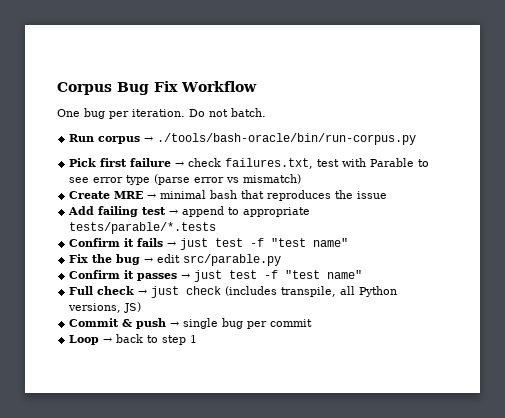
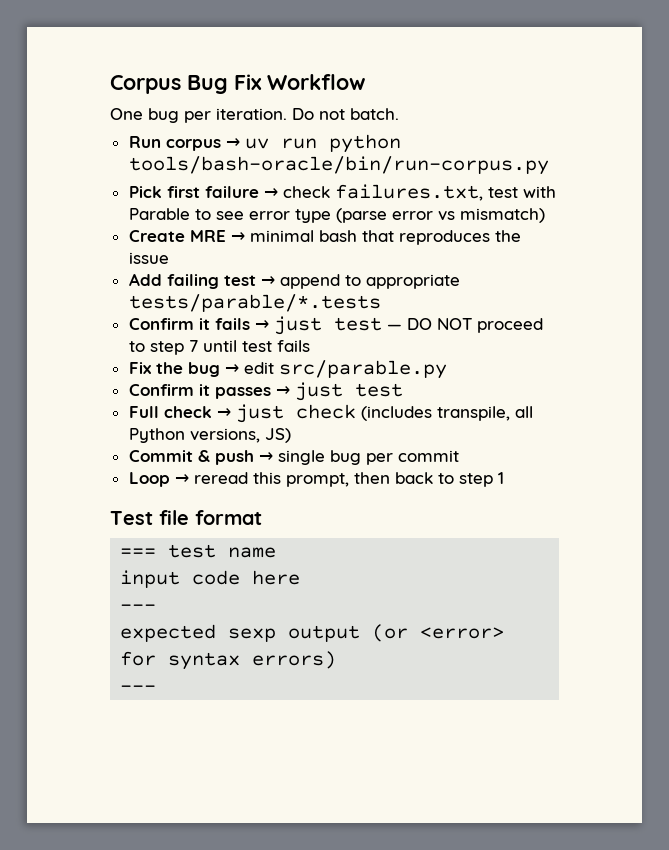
[157,133,417,145] ./tools/bash-oracle/bin/run-corpus.py -> [244,134,401,153] [128,156,549,175] uv run python tools/bash-oracle/bin/run-corpus.py
[250,238,349,247] -f "test name" -> [386,318,543,333] [128,340,310,355] — DO NOT proceed to step 7 until test fails
[264,270,363,279] -f "test name" -> (403, 390) none
(113, 340) none -> [193,472,390,487] reread this prompt, then
(198, 339) none -> [110,510,262,525] [120,544,277,558] [120,570,301,588] [120,604,157,611] [120,624,505,642] [120,651,337,670] [120,685,157,692] // Test file format // === test name // input code here // --- // expected sexp output (or <error> for syntax errors) // ---

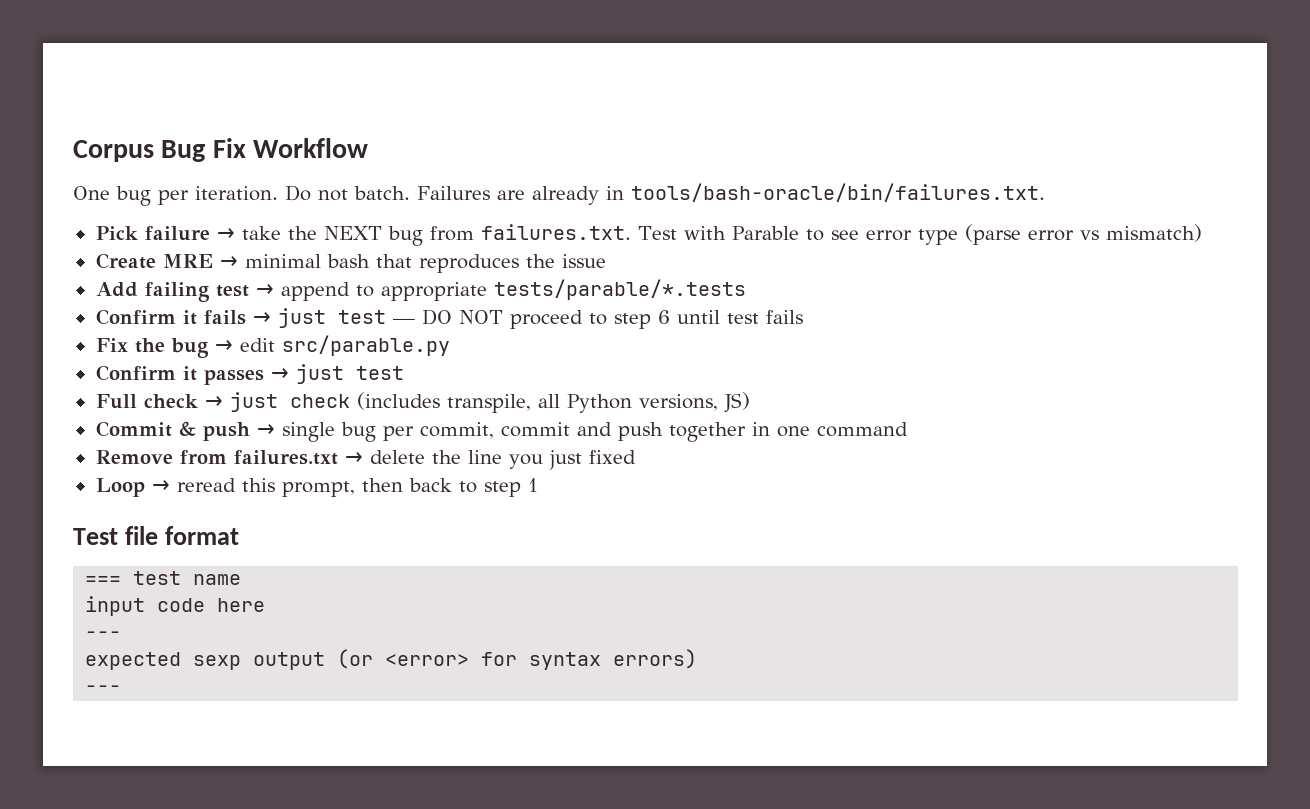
[128,134,401,153] [128,156,549,175] // Run corpus → uv run python tools/bash-oracle/bin/run-corpus.py -> [417,183,1045,205] Failures are already in tools/bash-oracle/bin/failures.txt.
[166,186,200,198] first -> (138, 233) none
[282,184,518,201] check failures.txt, test -> [241,224,677,246] take the NEXT bug from failures.txt. Test
[188,340,198,352] 7 -> [657,310,670,324] 6
(393, 459) none -> [419,422,494,439] commit,
(459, 456) none -> [576,422,908,442] [95,450,636,470] and push together in one command // Remove from failures.txt → delete the line you just fixed

